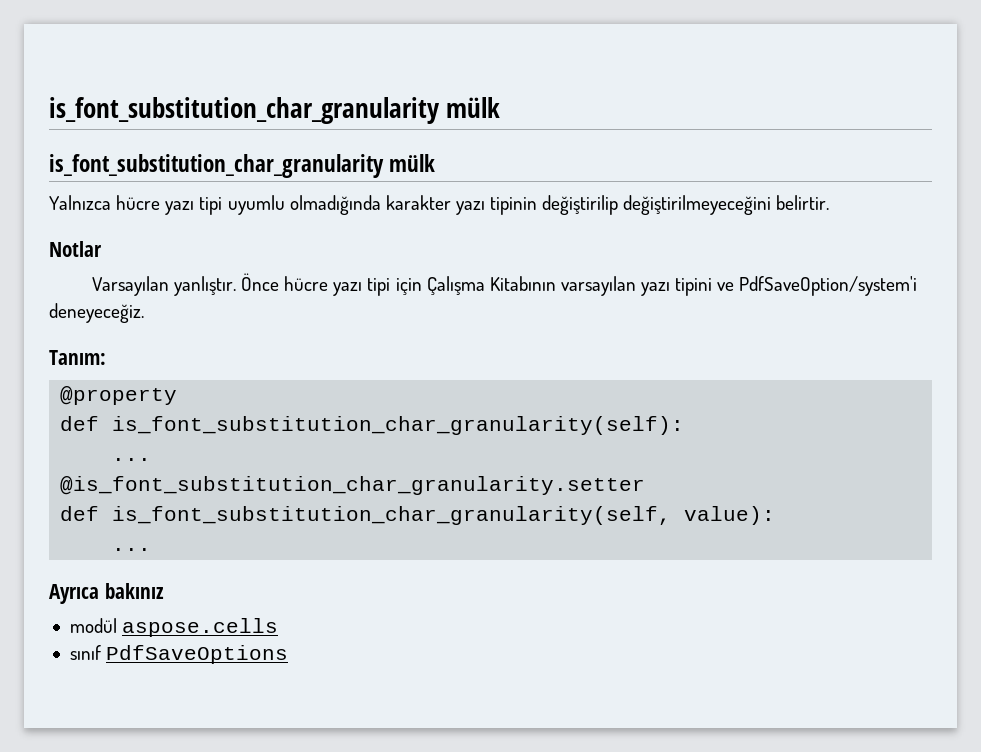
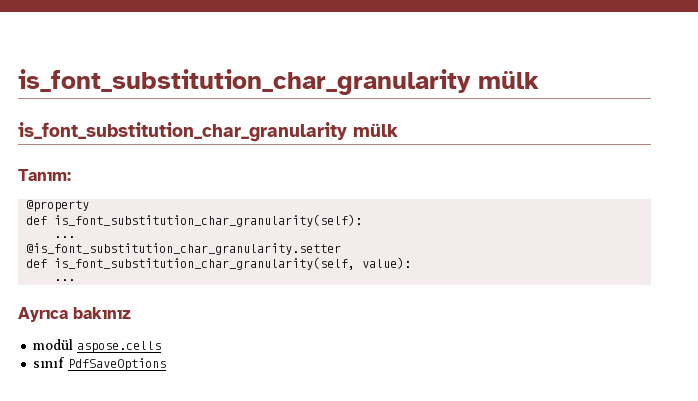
[49,195,830,215] [49,241,102,257] [91,273,918,296] [49,303,144,323] // Yalnızca hücre yazı tipi uyumlu olmadığında karakter yazı tipinin değiştirilip değiştirilmeyeceğini belirtir. // Notlar // Varsayılan yanlıştır. Önce hücre yazı tipi için Çalışma Kitabının varsayılan yazı tipini ve PdfSaveOption/system'i deneyeceğiz. -> (398, 130) none

